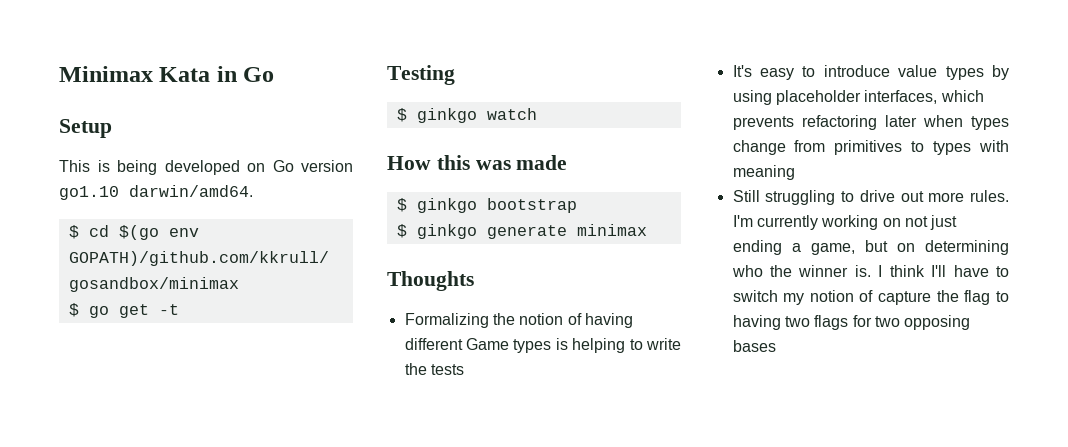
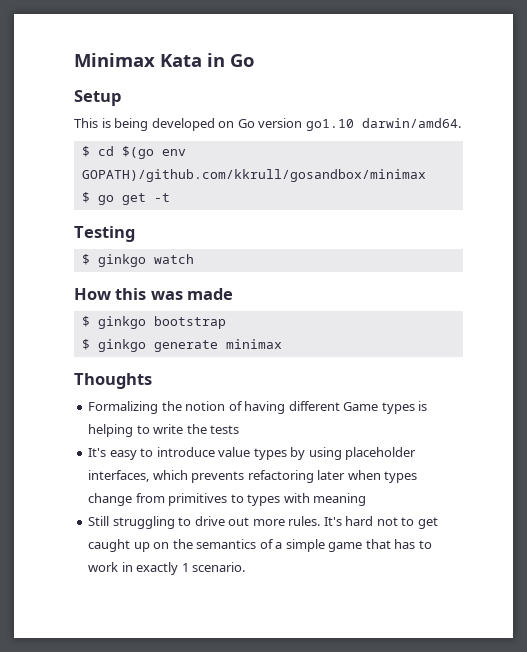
[732,215,958,230] [732,240,1009,255] [731,265,1009,277] [732,290,1009,305] [732,315,971,330] [732,340,776,352] I'm currently working on not just ending a game, but on determining who the winner is. I think I'll have to switch my notion of capture the flag to having two flags for two opposing bases -> [323,516,438,529] [88,539,432,552] [88,562,246,575] It's hard not to get caught up on the semantics of a simple game that has to work in exactly 1 scenario.

